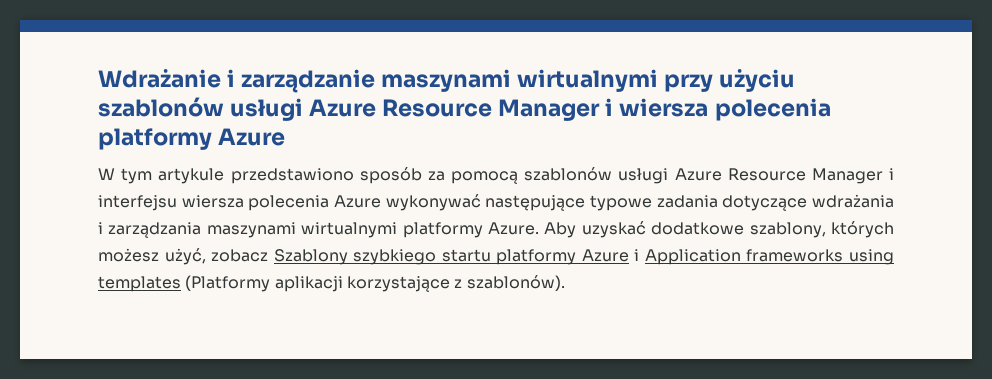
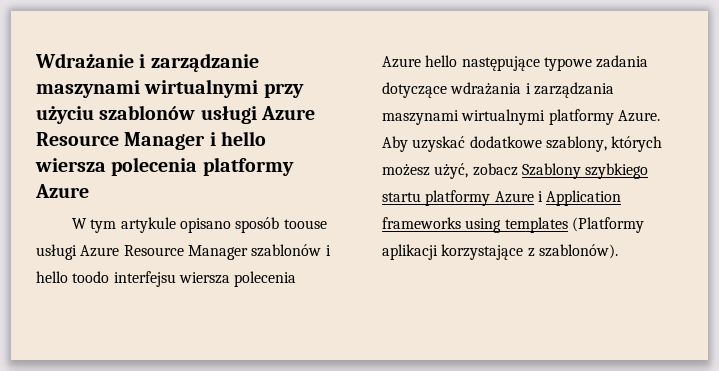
(614, 107) none -> [221,131,267,146] hello
[230,167,894,184] przedstawiono sposób za pomocą szablonów usługi Azure Resource Manager i -> [179,217,327,233] [36,244,331,260] [36,271,110,283] opisano sposób toouse usługi Azure Resource Manager szablonów i hello toodo
[385,194,481,211] wykonywać -> [425,55,458,67] hello

